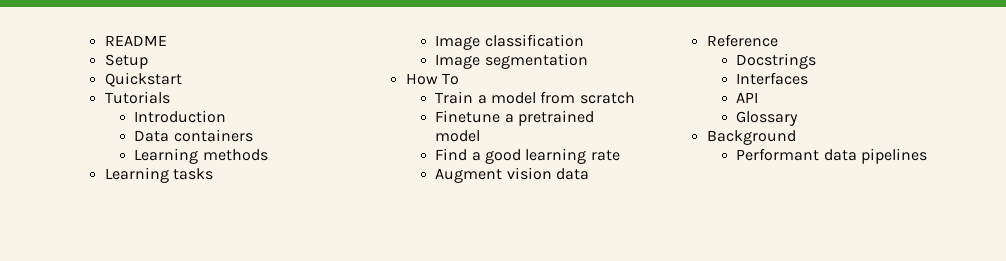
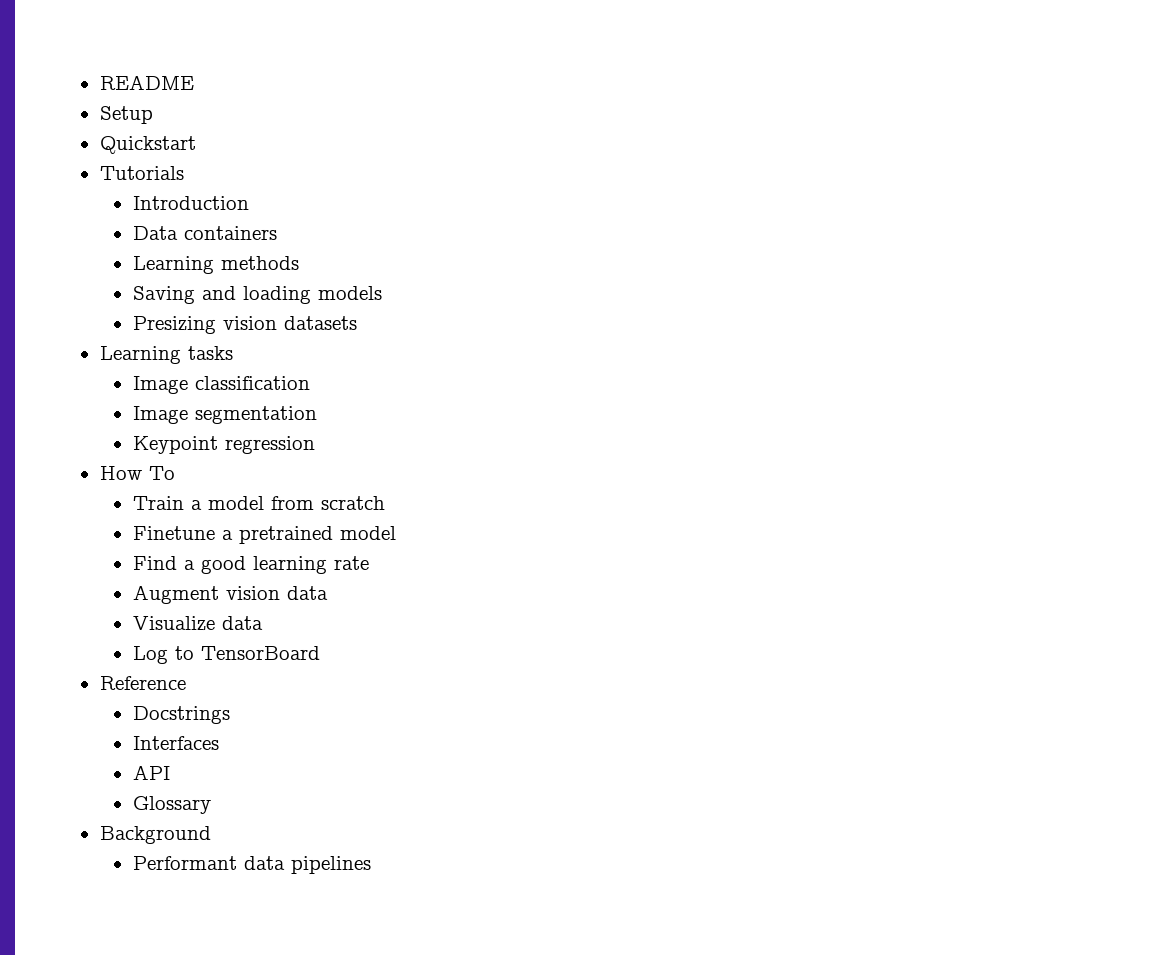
(268, 155) none -> [132,286,382,304] [132,316,357,334] // Saving and loading models // Presizing vision datasets
(588, 61) none -> [132,436,315,454] // Keypoint regression
(590, 174) none -> [132,616,263,631] [132,646,320,664] // Visualize data // Log to TensorBoard

